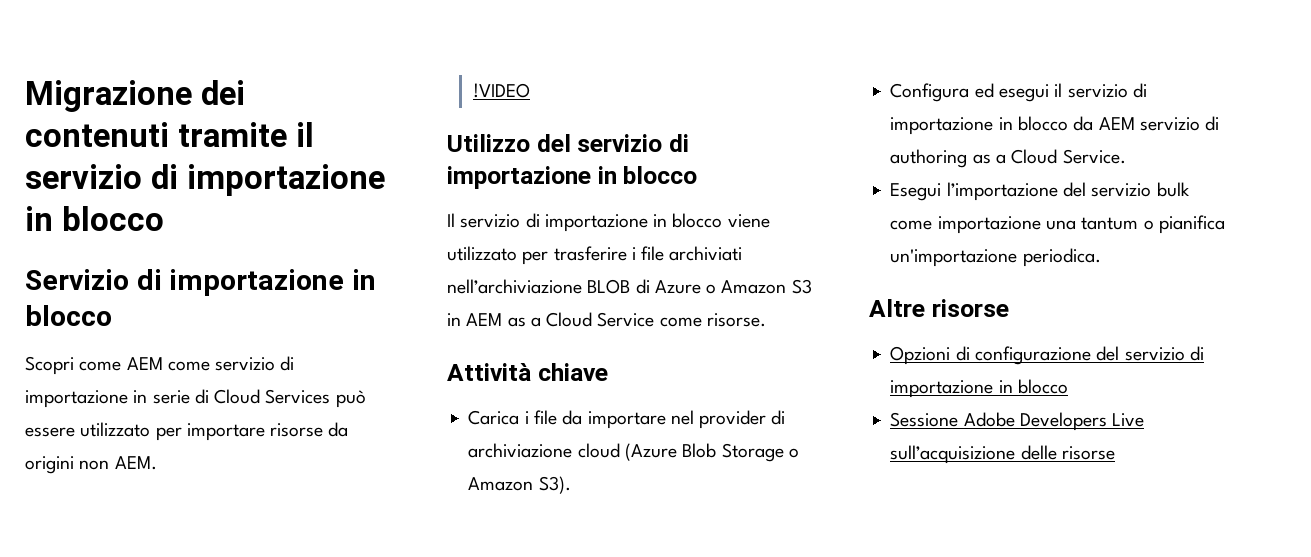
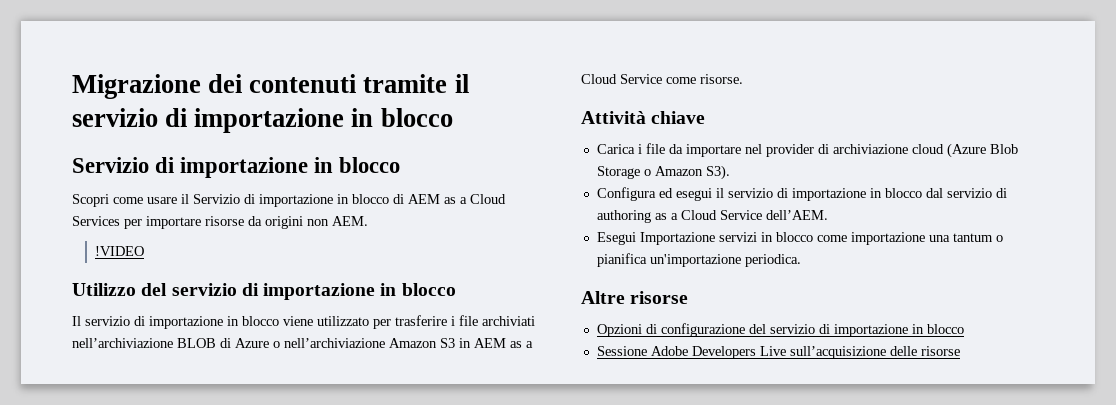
[126,356,295,371] [25,389,366,408] [25,422,151,437] AEM come servizio di importazione in serie di Cloud Services può essere utilizzato -> [147,194,506,207] [72,216,120,226] usare il Servizio di importazione in blocco di AEM as a Cloud Services
(717, 289) none -> [284,338,385,348] nell’archiviazione
[1073,116,1135,131] da AEM -> [925,188,943,198] dal
[1062,149,1126,164] Service. -> [719,210,828,220] Service dell’AEM.
[946,182,1190,201] l’importazione del servizio bulk -> [639,232,813,245] Importazione servizi in blocco

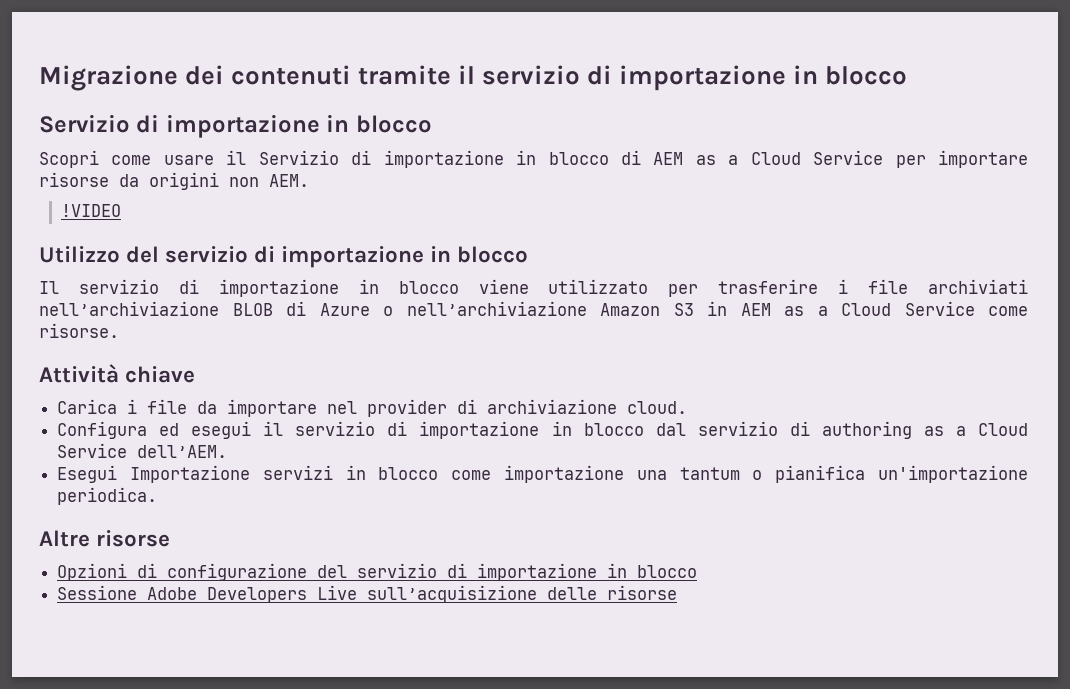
[72,216,120,226] Services -> [813,150,884,165] Service
[911,143,1018,158] [596,165,730,180] cloud (Azure Blob Storage o Amazon S3). -> [627,401,688,414] cloud.

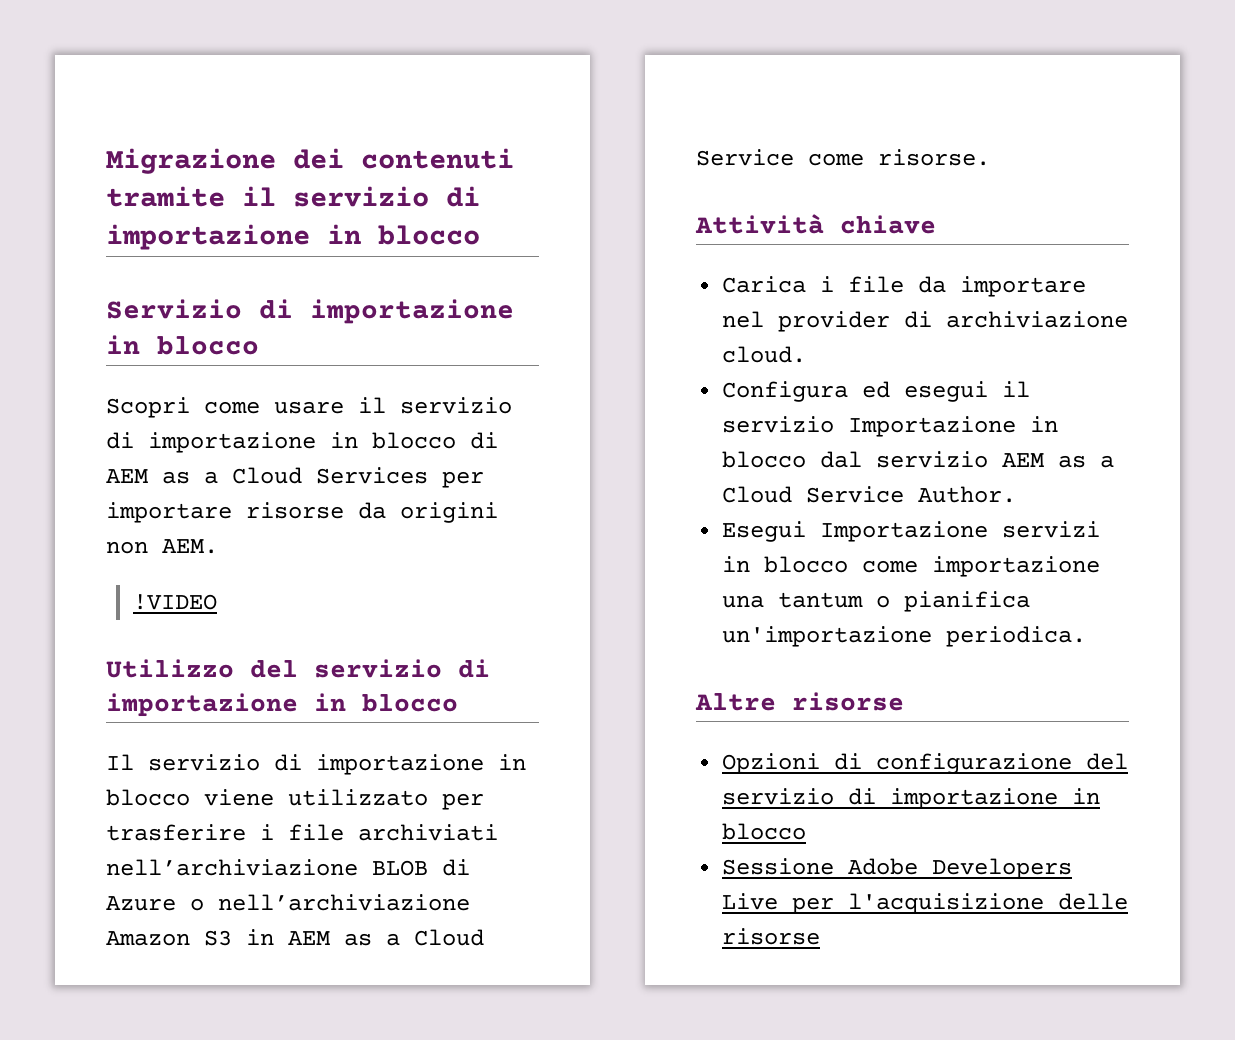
[258,150,339,165] Servizio -> [400,397,512,414] servizio
[813,150,884,165] Service -> [316,467,428,484] Services
[387,421,540,439] di importazione -> [848,416,1017,437] Importazione
[789,421,1028,439] [57,443,228,458] di authoring as a Cloud Service dell’AEM. -> [1002,453,1115,468] [722,486,1017,503] AEM as a Cloud Service Author.
[367,585,538,603] sull’acquisizione -> [792,893,1045,914] per l'acquisizione

